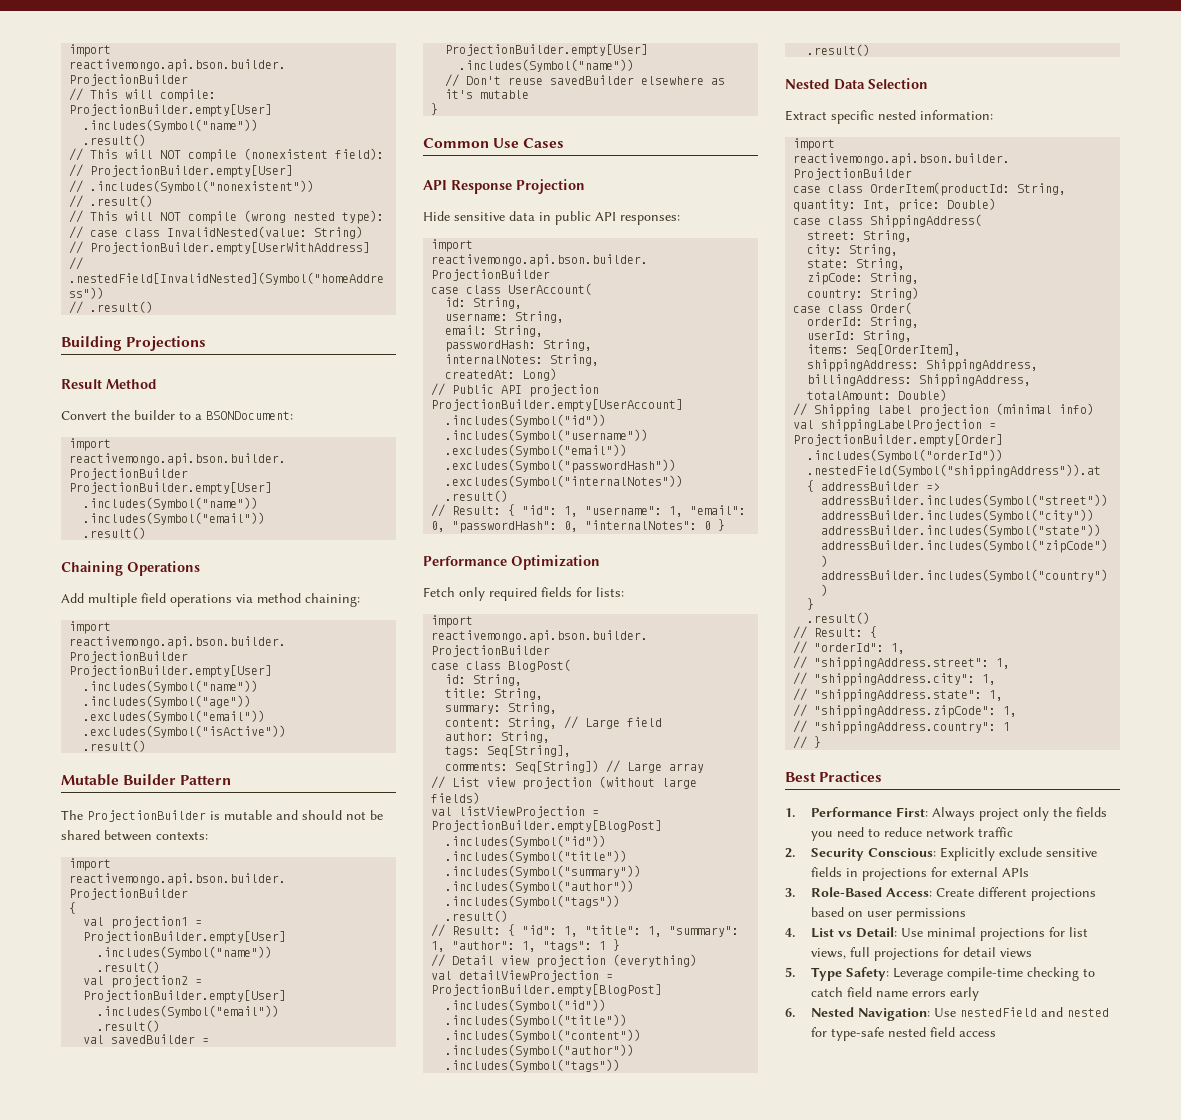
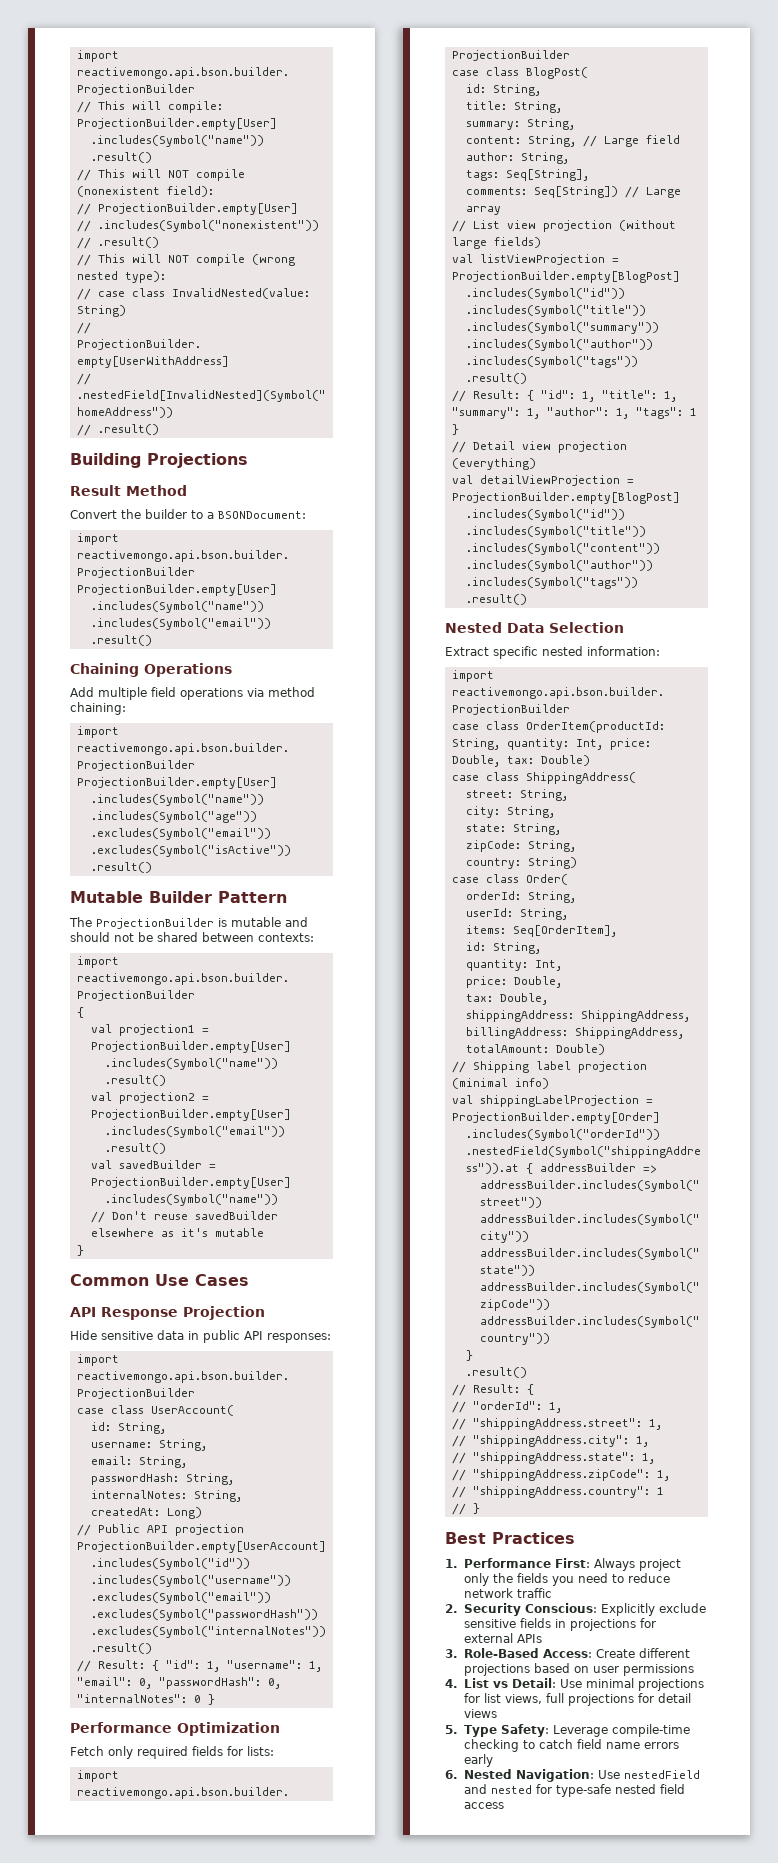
(941, 205) none -> [451,755,534,767] Double, tax:
(962, 350) none -> [465,942,541,954] [465,959,562,971] [465,976,562,988] [465,993,548,1005] // id: String, // quantity: Int, // price: Double, // tax: Double,

